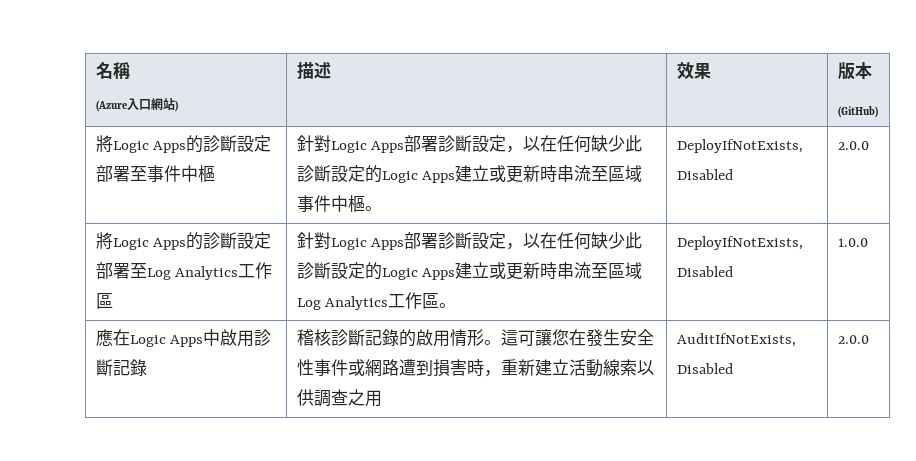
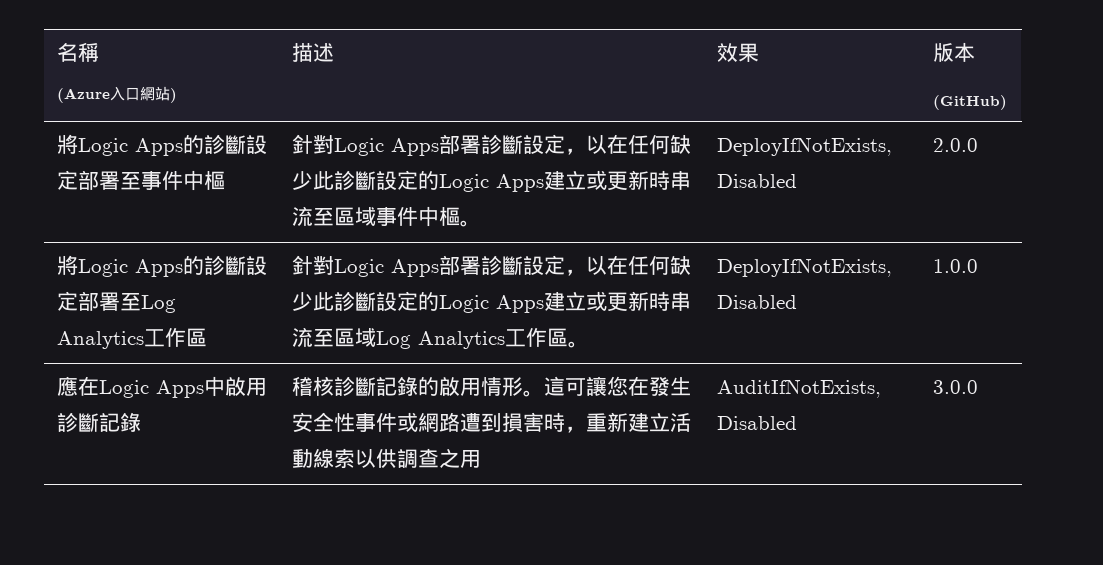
[837,335,869,344] 2.0.0 -> [932,380,978,394] 3.0.0

